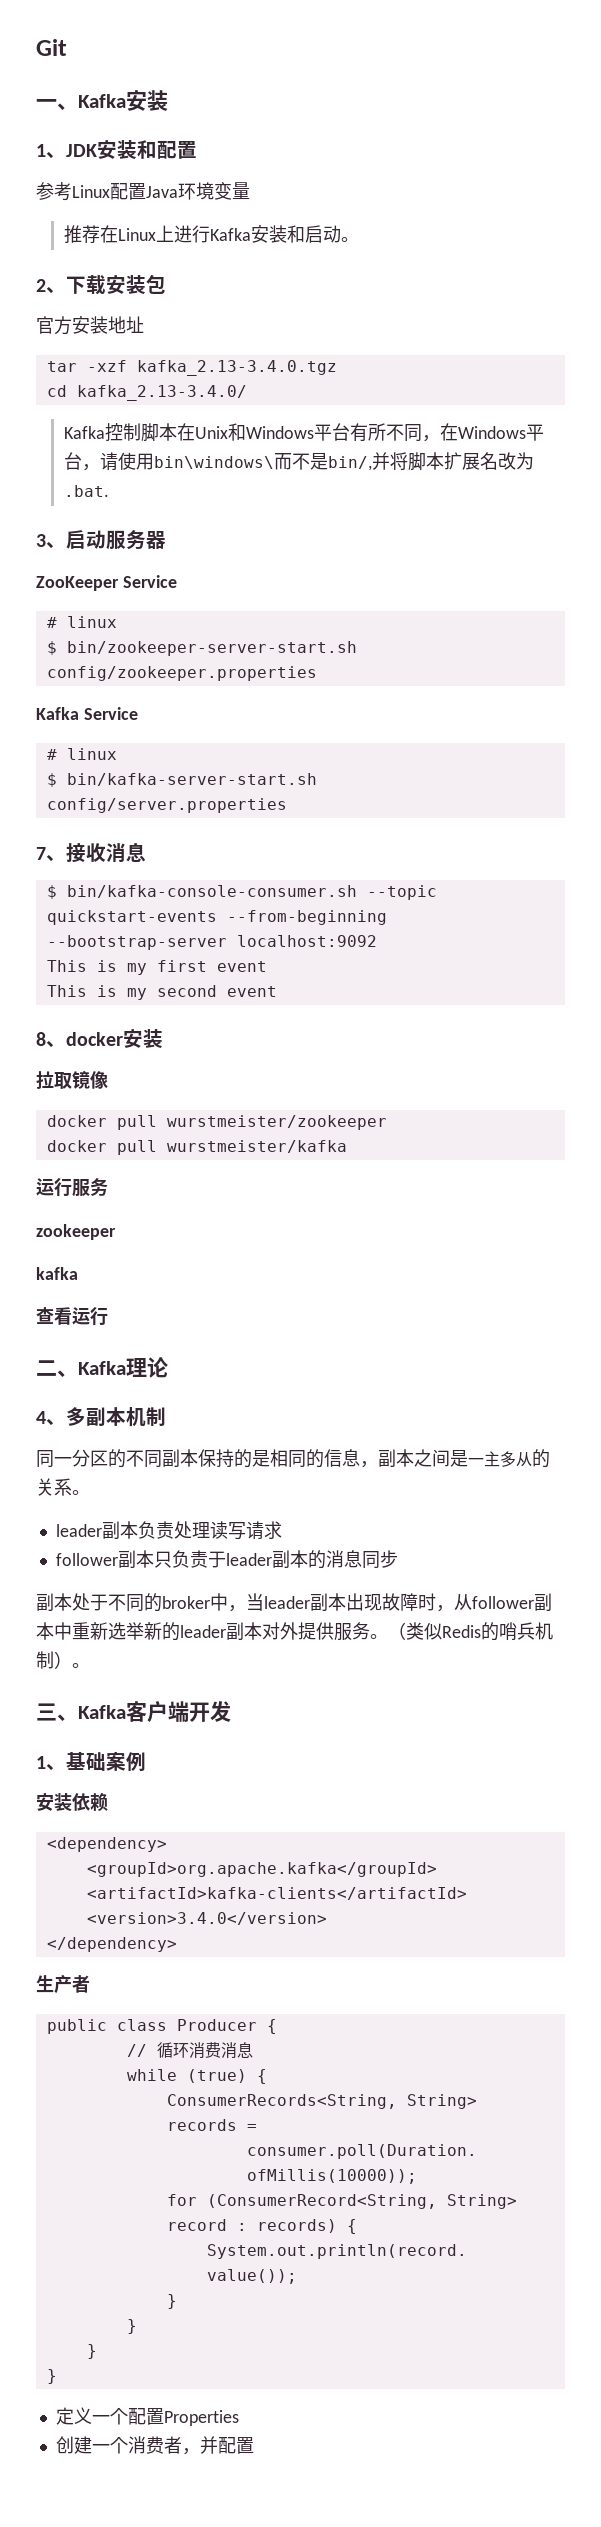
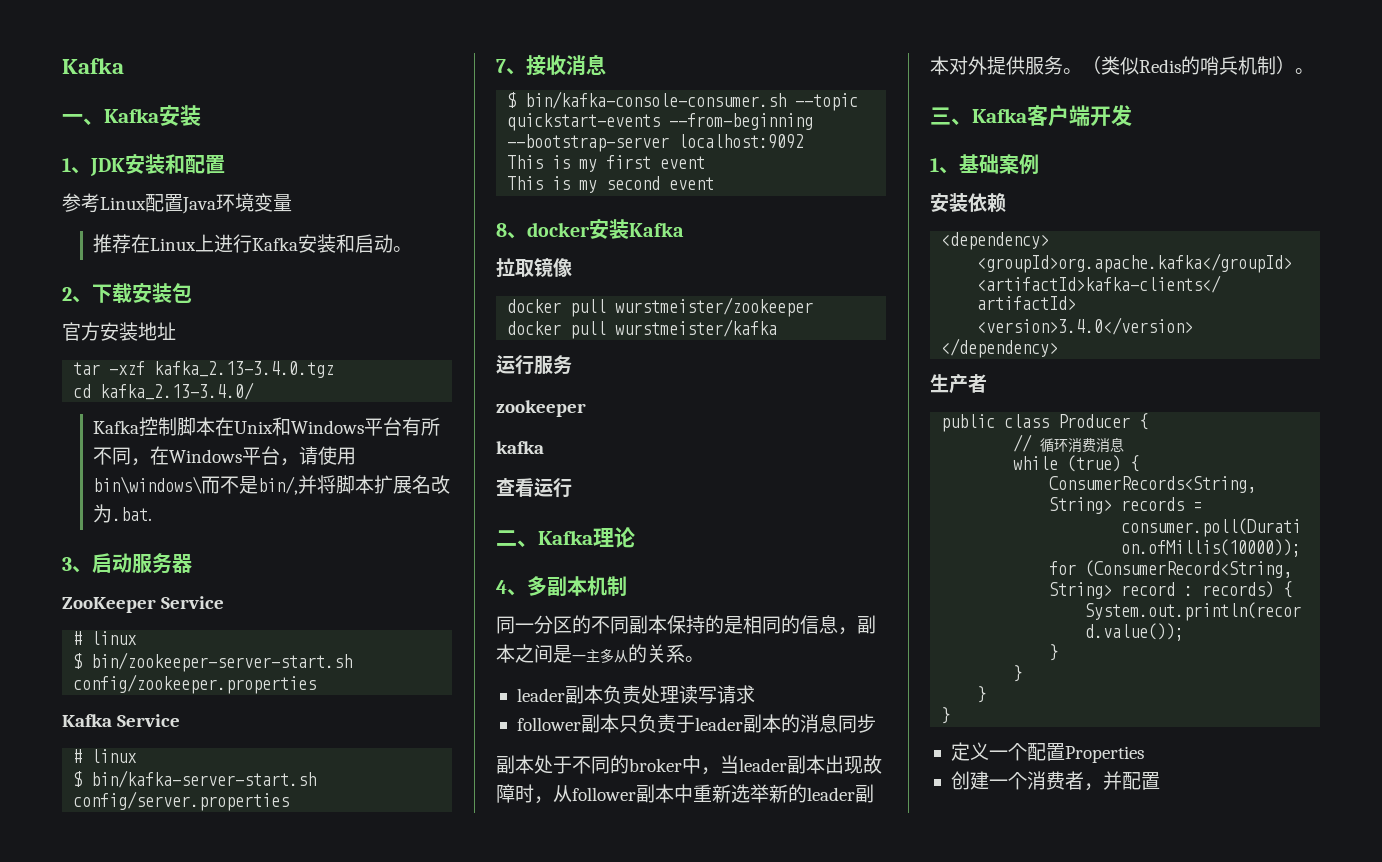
[36,39,67,56] Git -> [62,58,124,74] Kafka
(163, 1038) none -> [629,222,684,237] Kafka

